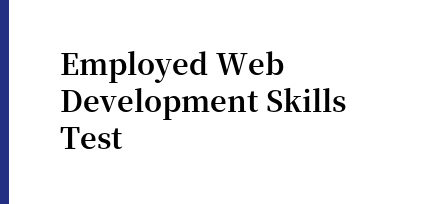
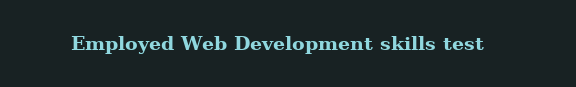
[265,87,346,112] [60,127,123,149] Skills Test -> [379,36,484,50] skills test

